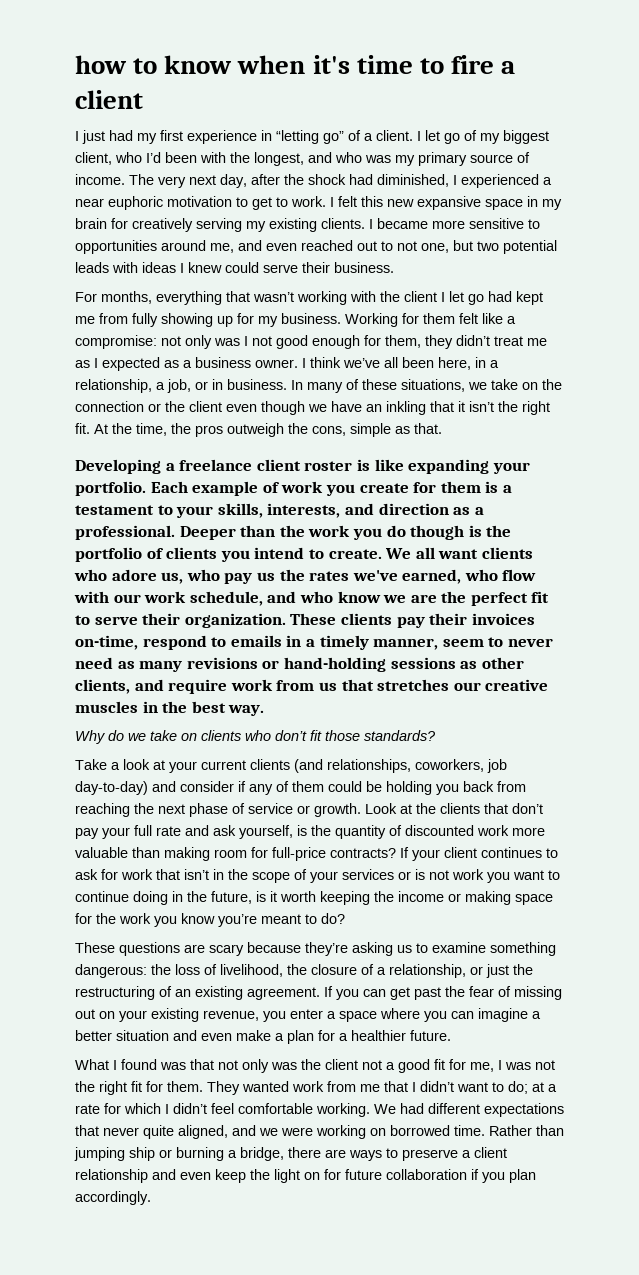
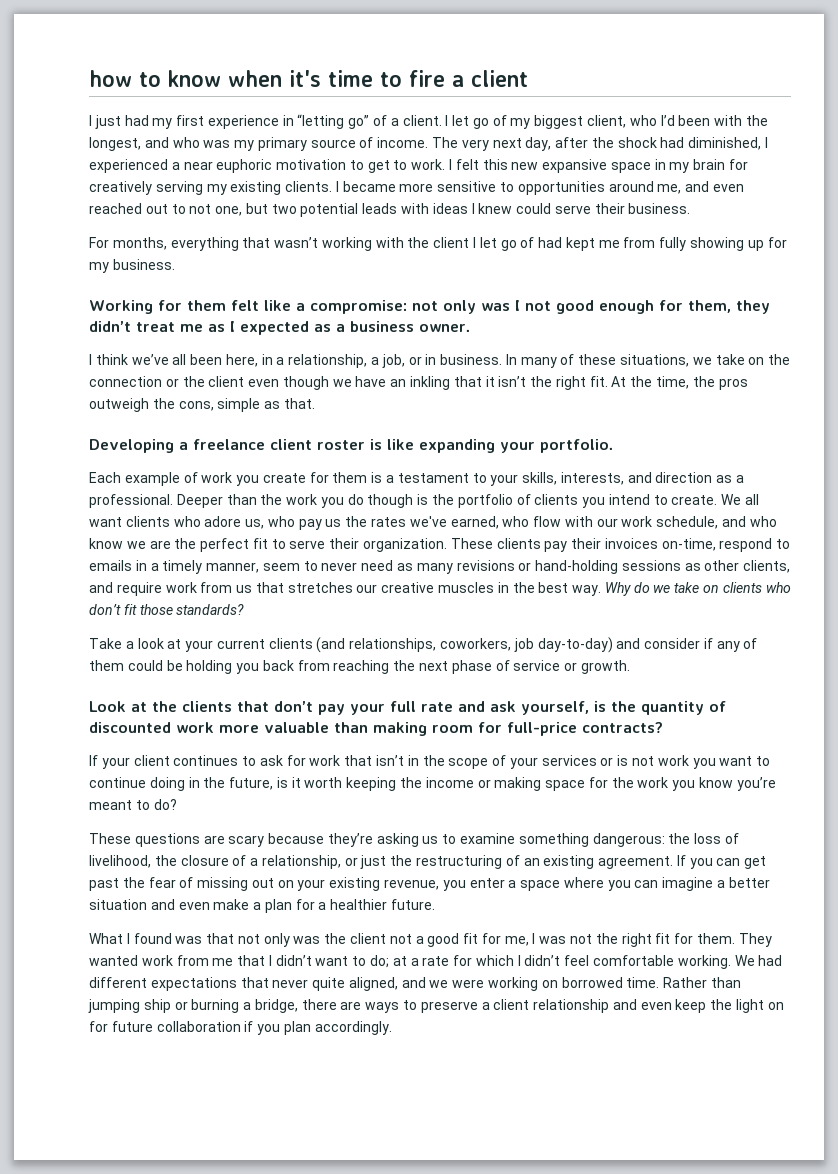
(484, 299) none -> [520,237,535,248] of
(341, 318) none -> (175, 264) //
(298, 363) none -> (471, 328) //
(146, 488) none -> (614, 446) //
(265, 710) // -> (602, 590) none
(361, 810) none -> (630, 667) //
(396, 853) none -> (663, 727) //

